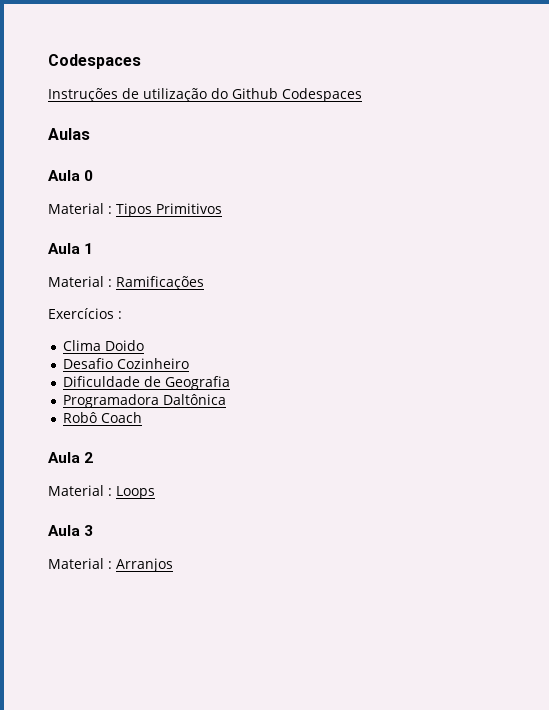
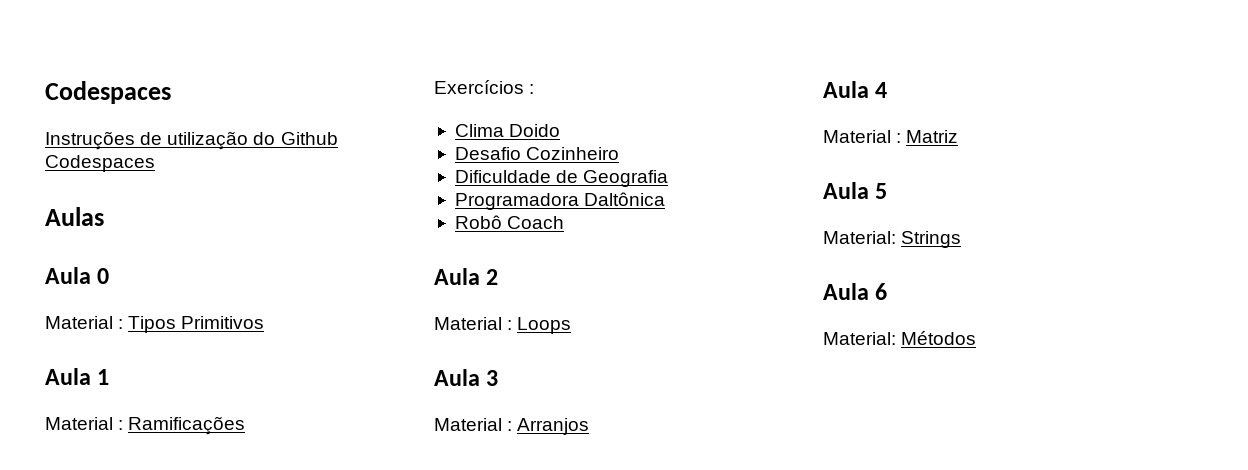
(173, 565) none -> [823,81,888,98] [823,130,959,143] [823,182,888,199] [823,231,962,248] [823,283,888,300] [823,331,977,345] // Aula 4 // Material : Matriz // Aula 5 // Material: Strings // Aula 6 // Material: Métodos

